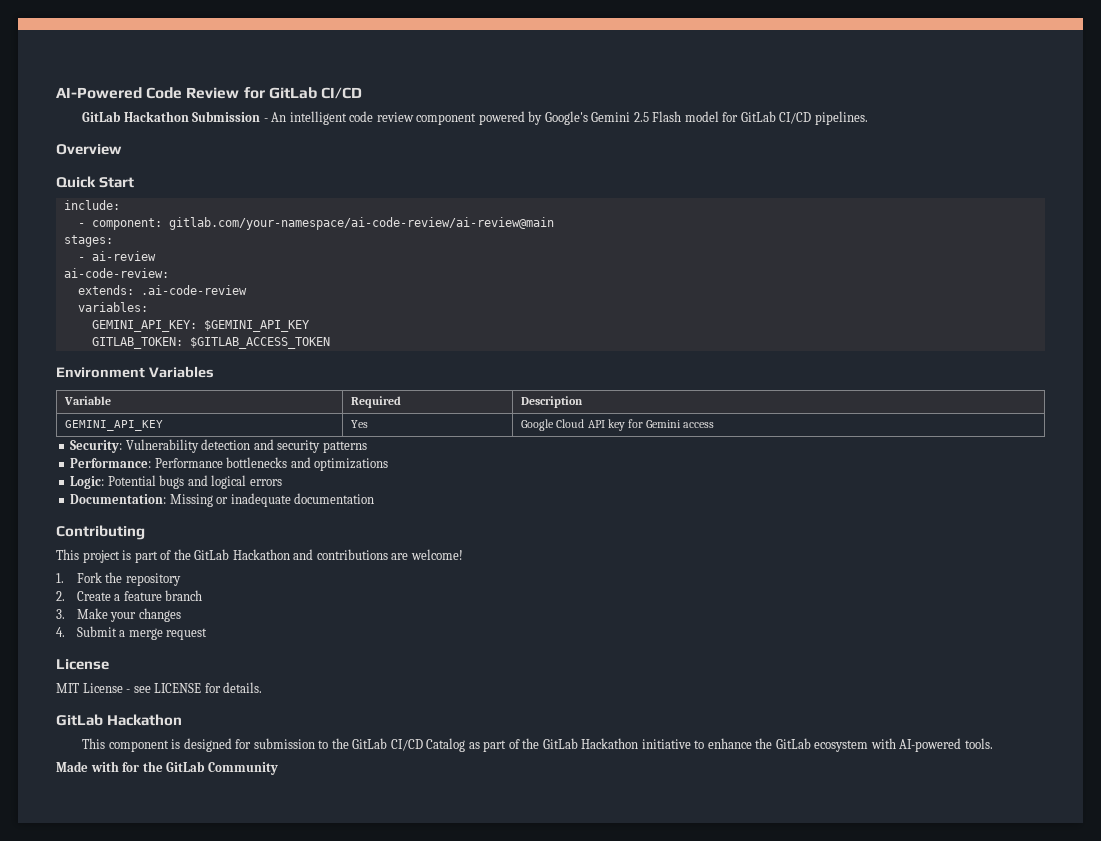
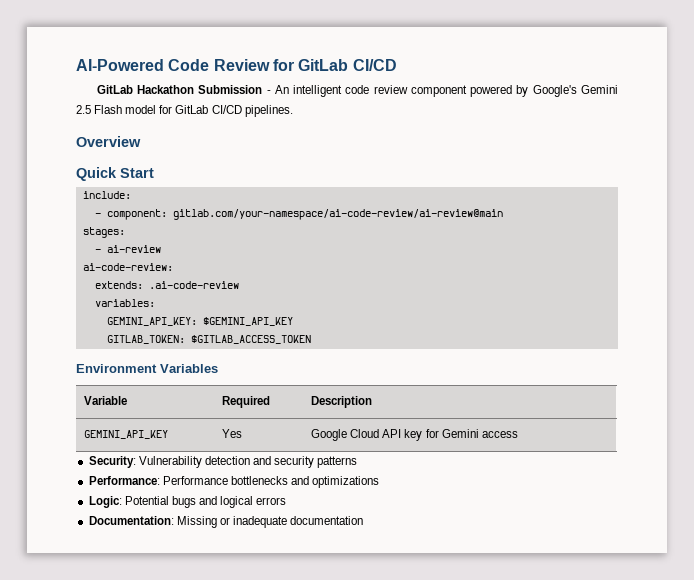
[56,525,145,540] [56,549,463,563] [56,572,181,586] [56,590,203,601] [56,608,181,622] [56,626,208,640] [56,659,109,670] [56,682,263,693] [56,714,183,726] [82,738,993,752] [56,761,278,775] // Contributing // This project is part of the GitLab Hackathon and contributions are welcome! // 1. Fork the repository // 2. Create a feature branch // 3. Make your changes // 4. Submit a merge request // License // MIT License - see LICENSE for details. // GitLab Hackathon // This component is designed for submission to the GitLab CI/CD Catalog as part of the GitLab Hackathon initiative to enhance the GitLab ecosystem with AI-powered tools. // Made with for the GitLab Community -> (364, 520) none

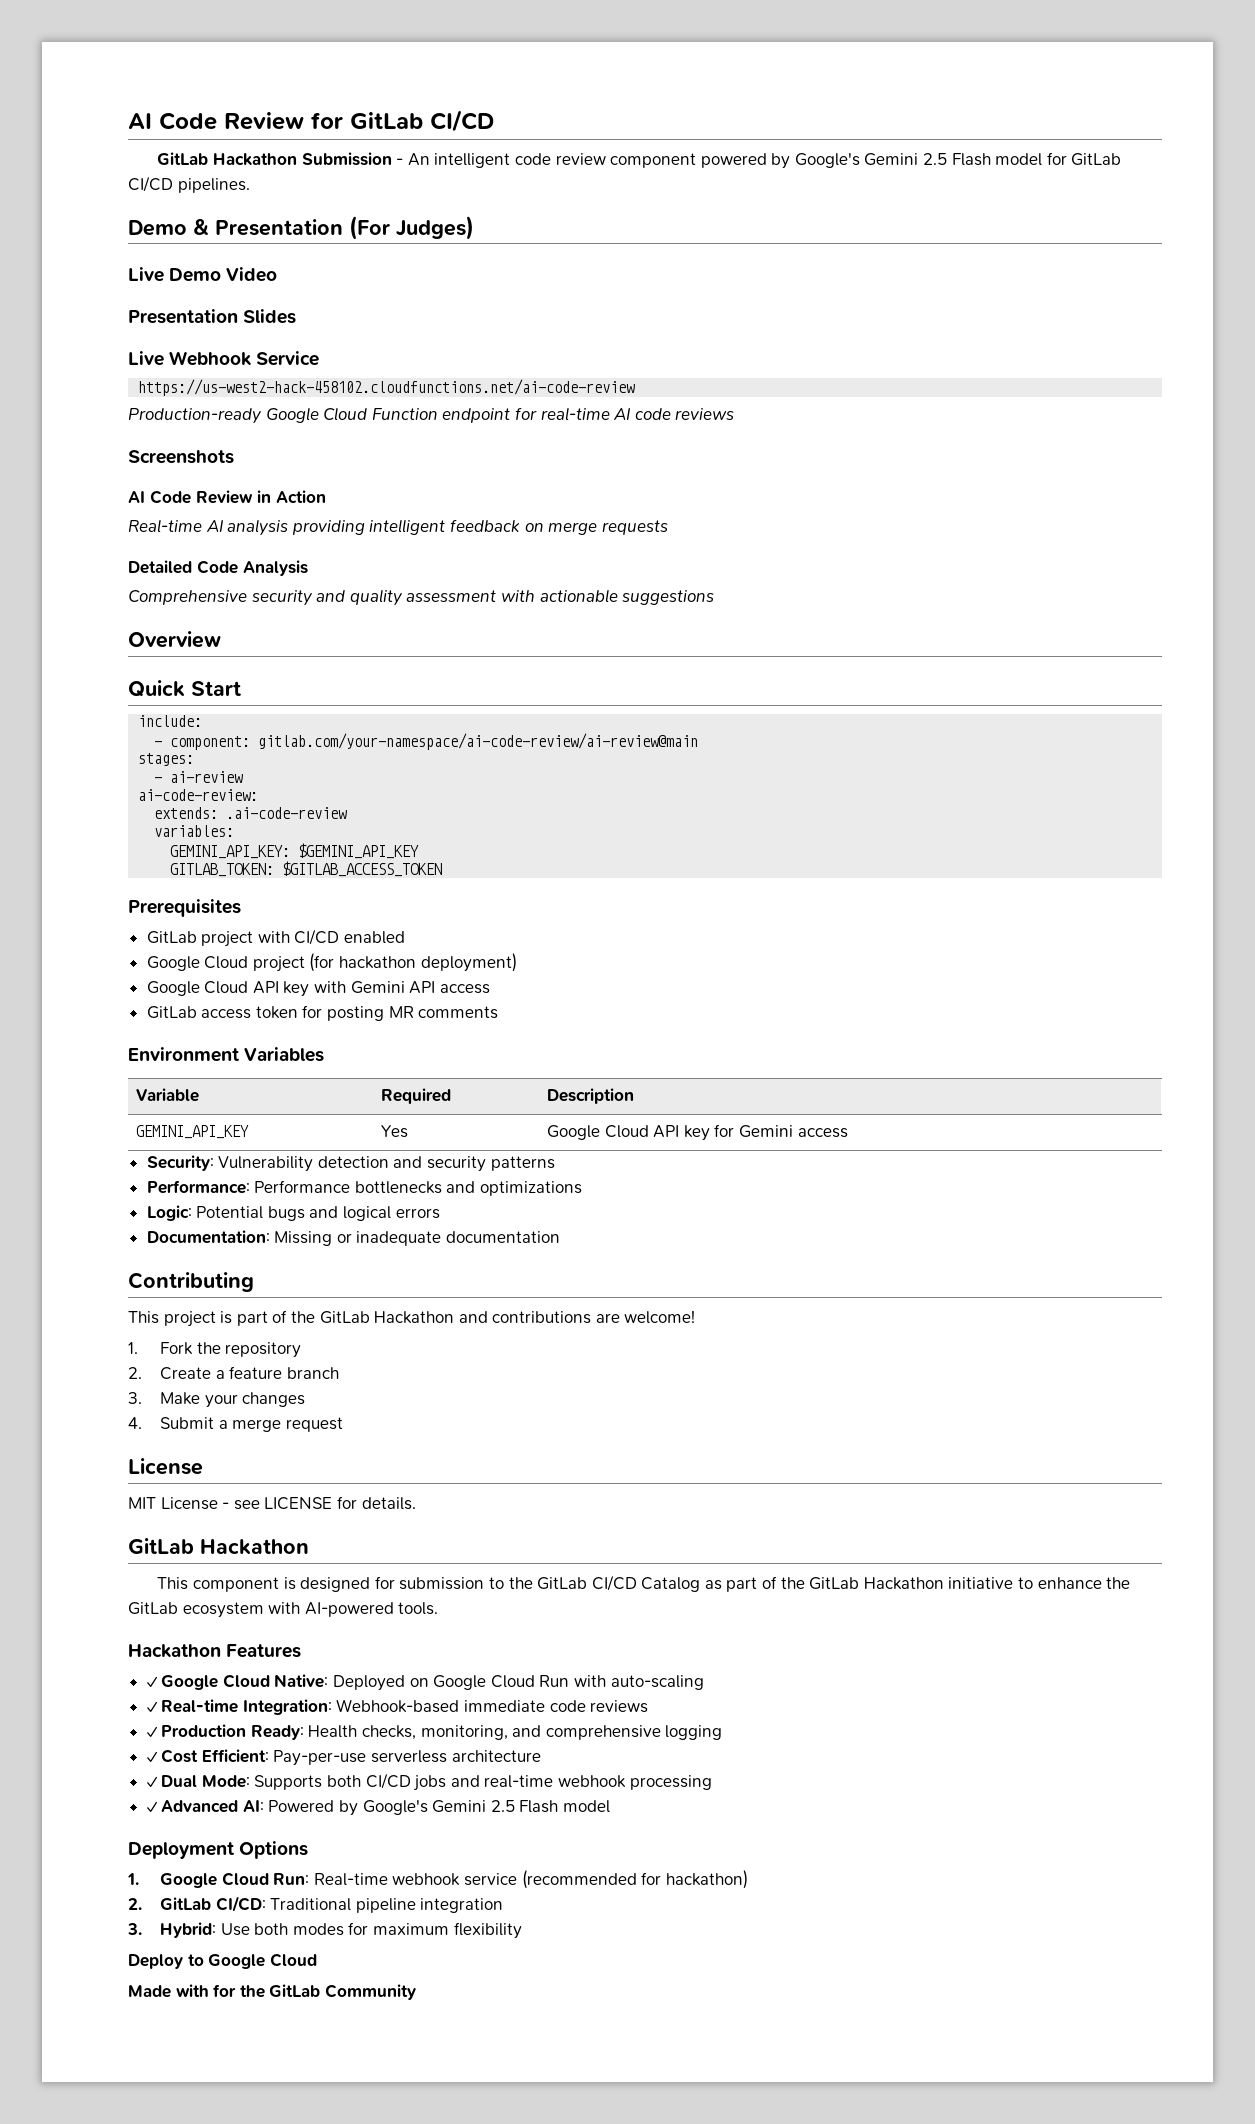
[76,59,164,71] AI-Powered -> [128,113,152,129] AI
(293, 111) none -> [128,216,474,240] [128,267,278,282] [128,309,297,324] [128,351,320,366] [138,379,636,396] [128,407,735,424] [128,450,234,464] [128,490,326,504] [128,519,668,536] [128,560,308,576] [128,589,715,606] // Demo & Presentation (For Judges) // Live Demo Video // Presentation Slides // Live Webhook Service // https://us-west2-hack-458102.cloudfunctions.net/ai-code-review // Production-ready Google Cloud Function endpoint for real-time AI code reviews // Screenshots // AI Code Review in Action // Real-time AI analysis providing intelligent feedback on merge requests // Detailed Code Analysis // Comprehensive security and quality assessment with actionable suggestions
(311, 339) none -> [128,899,241,917] [146,929,406,947] [146,953,517,972] [146,981,490,997] [146,1005,499,1021] // Prerequisites // GitLab project with CI/CD enabled // Google Cloud project (for hackathon deployment) // Google Cloud API key with Gemini API access // GitLab access token for posting MR comments
(364, 520) none -> [128,1272,254,1292] [128,1310,696,1327] [128,1342,302,1358] [128,1366,339,1380] [128,1392,306,1408] [128,1417,343,1432] [128,1458,203,1475] [128,1496,416,1510] [128,1538,309,1555] [157,1575,1131,1592] [128,1602,439,1618] [128,1644,302,1658] [146,1674,704,1691] [146,1699,649,1715] [146,1724,723,1740] [146,1749,541,1766] [146,1773,712,1791] [146,1800,611,1816] [128,1841,309,1859] [127,1870,748,1889] [128,1896,504,1913] [127,1922,522,1939] [128,1953,317,1969] [128,1984,416,2000] // Contributing // This project is part of the GitLab Hackathon and contributions are welcome! // 1. Fork the repository // 2. Create a feature branch // 3. Make your changes // 4. Submit a merge request // License // MIT License - see LICENSE for details. // GitLab Hackathon // This component is designed for submission to the GitLab CI/CD Catalog as part of the GitLab Hackathon initiative to enhance the GitLab ecosystem with AI-powered tools. // Hackathon Features // ✓ Google Cloud Native: Deployed on Google Cloud Run with auto-scaling // ✓ Real-time Integration: Webhook-based immediate code reviews // ✓ Production Ready: Health checks, monitoring, and comprehensive logging // ✓ Cost Efficient: Pay-per-use serverless architecture // ✓ Dual Mode: Supports both CI/CD jobs and real-time webhook processing // ✓ Advanced AI: Powered by Google's Gemini 2.5 Flash model // Deployment Options // 1. Google Cloud Run: Real-time webhook service (recommended for hackathon) // 2. GitLab CI/CD: Traditional pipeline integration // 3. Hybrid: Use both modes for maximum flexibility // Deploy to Google Cloud // Made with for the GitLab Community

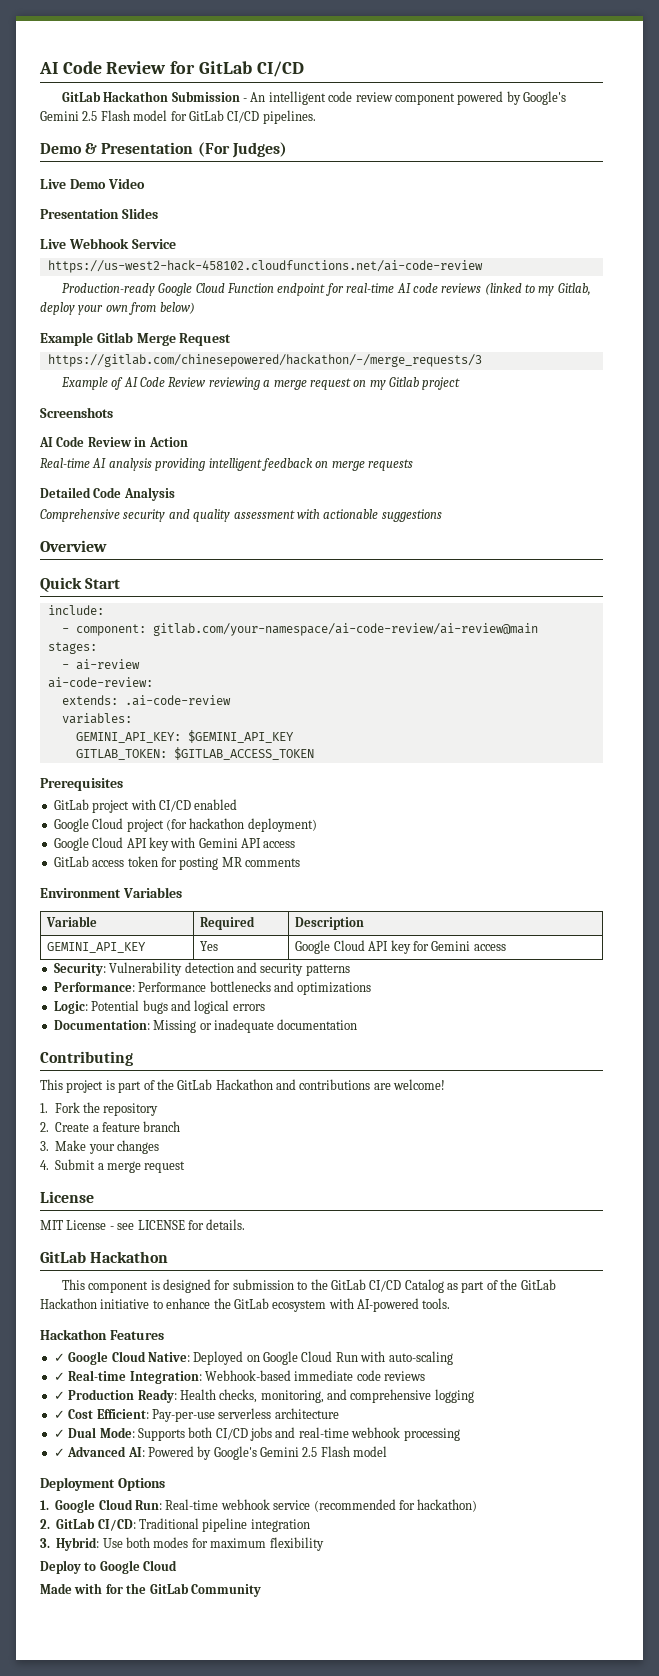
(735, 414) none -> [484,283,591,296] [40,302,195,315] [40,332,232,346] [47,354,482,367] [60,377,461,390] (linked to my Gitlab, deploy your own from below) // Example Gitlab Merge Request // https://gitlab.com/chinesepowered/hackathon/-/merge_requests/3 // Example of AI Code Review reviewing a merge request on my Gitlab project

